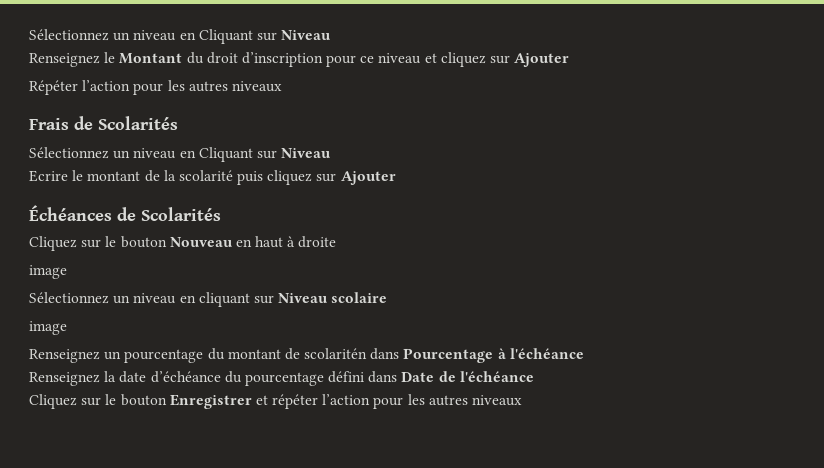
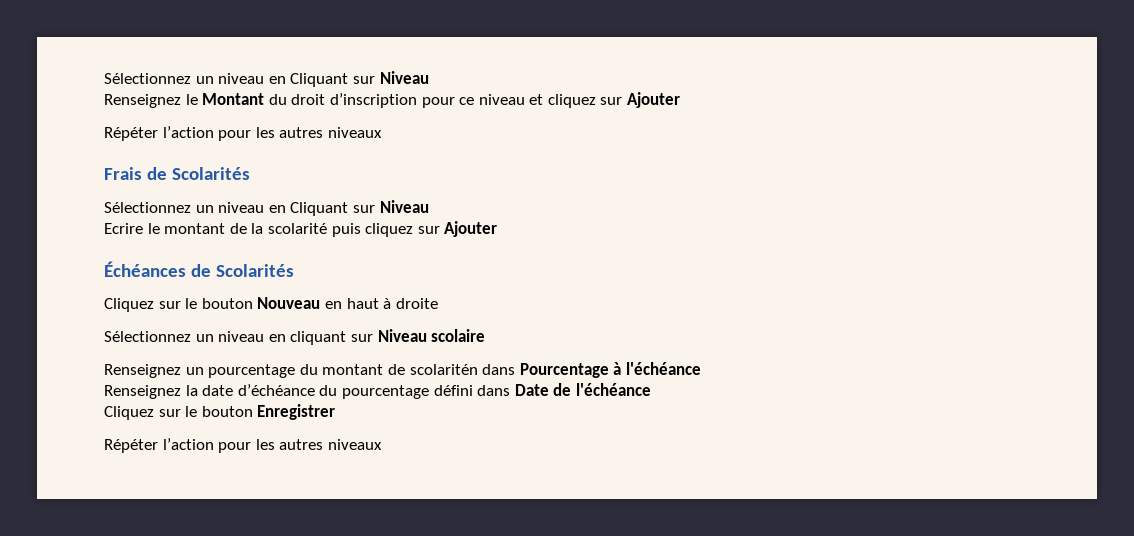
[29,265,67,279] // image -> (438, 303) none
[29,321,67,335] // image -> (486, 335) none
[255,394,319,409] et répéter -> [104,439,158,453] // Répéter

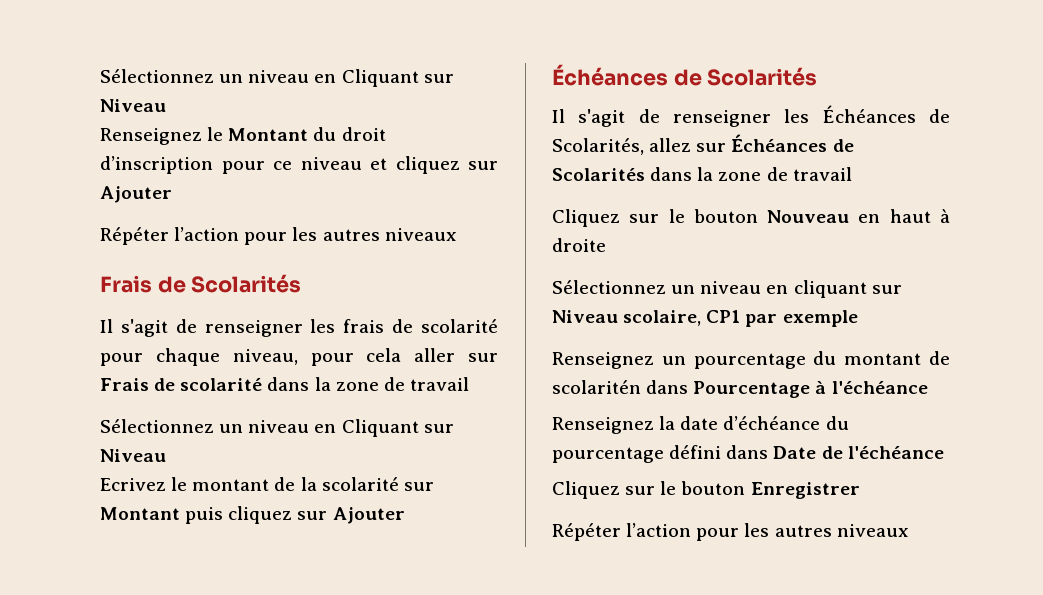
[104,200,429,216] [104,223,143,234] // Sélectionnez un niveau en Cliquant sur Niveau // Ecrire -> [100,319,498,337] [100,348,498,366] [100,377,469,391] [100,419,454,437] [100,449,166,462] [100,478,166,491] // Il s'agit de renseigner les frais de scolarité pour chaque niveau, pour cela aller sur Frais de scolarité dans la zone de travail // Sélectionnez un niveau en Cliquant sur Niveau // Ecrivez
(327, 228) none -> [403,482,434,491] [100,507,180,520] sur Montant
(294, 270) none -> [552,105,950,127] [552,134,854,155] [552,167,852,181] // Il s'agit de renseigner les Échéances de Scolarités, allez sur Échéances de Scolarités dans la zone de travail
[431,329,486,342] scolaire -> [623,310,858,327] scolaire, CP1 par exemple

